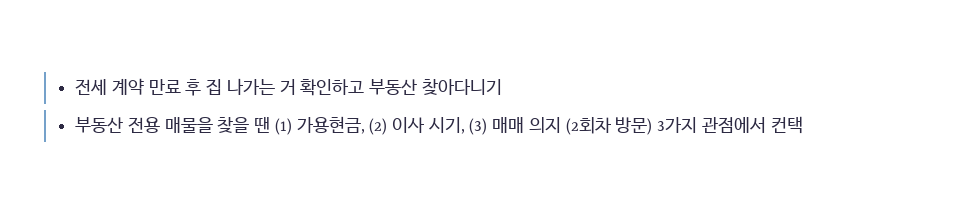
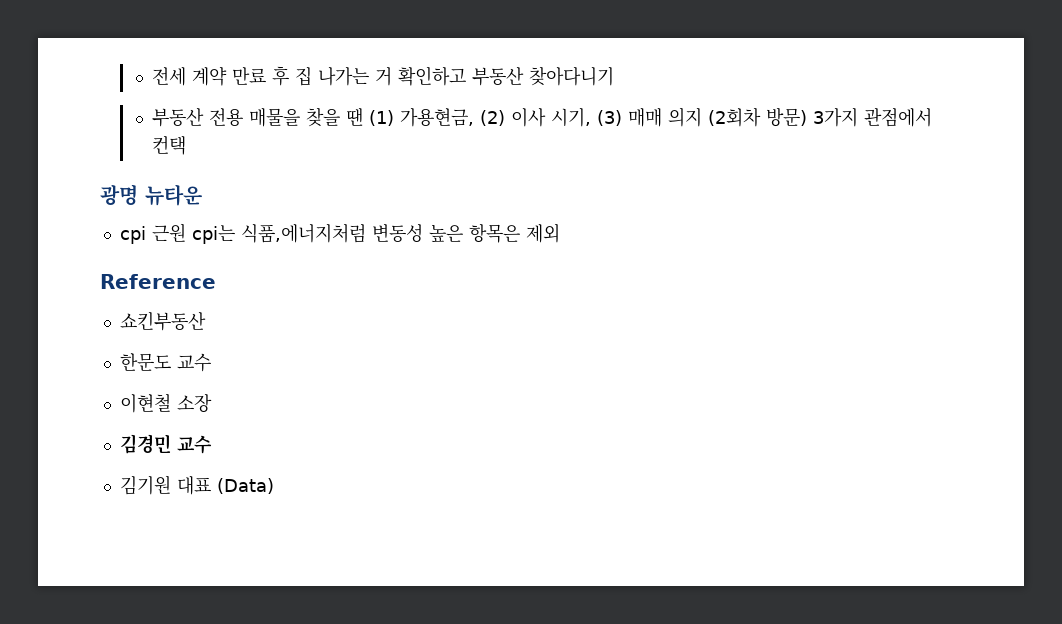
(803, 125) none -> [100,184,202,206] [119,223,560,244] [100,274,216,289] [119,311,206,331] [119,353,211,372] [119,393,212,413] [119,434,212,454] [119,475,274,495] // 광명 뉴타운 // cpi 근원 cpi는 식품,에너지처럼 변동성 높은 항목은 제외 // Reference // 쇼킨부동산 // 한문도 교수 // 이현철 소장 // 김경민 교수 // 김기원 대표 (Data)

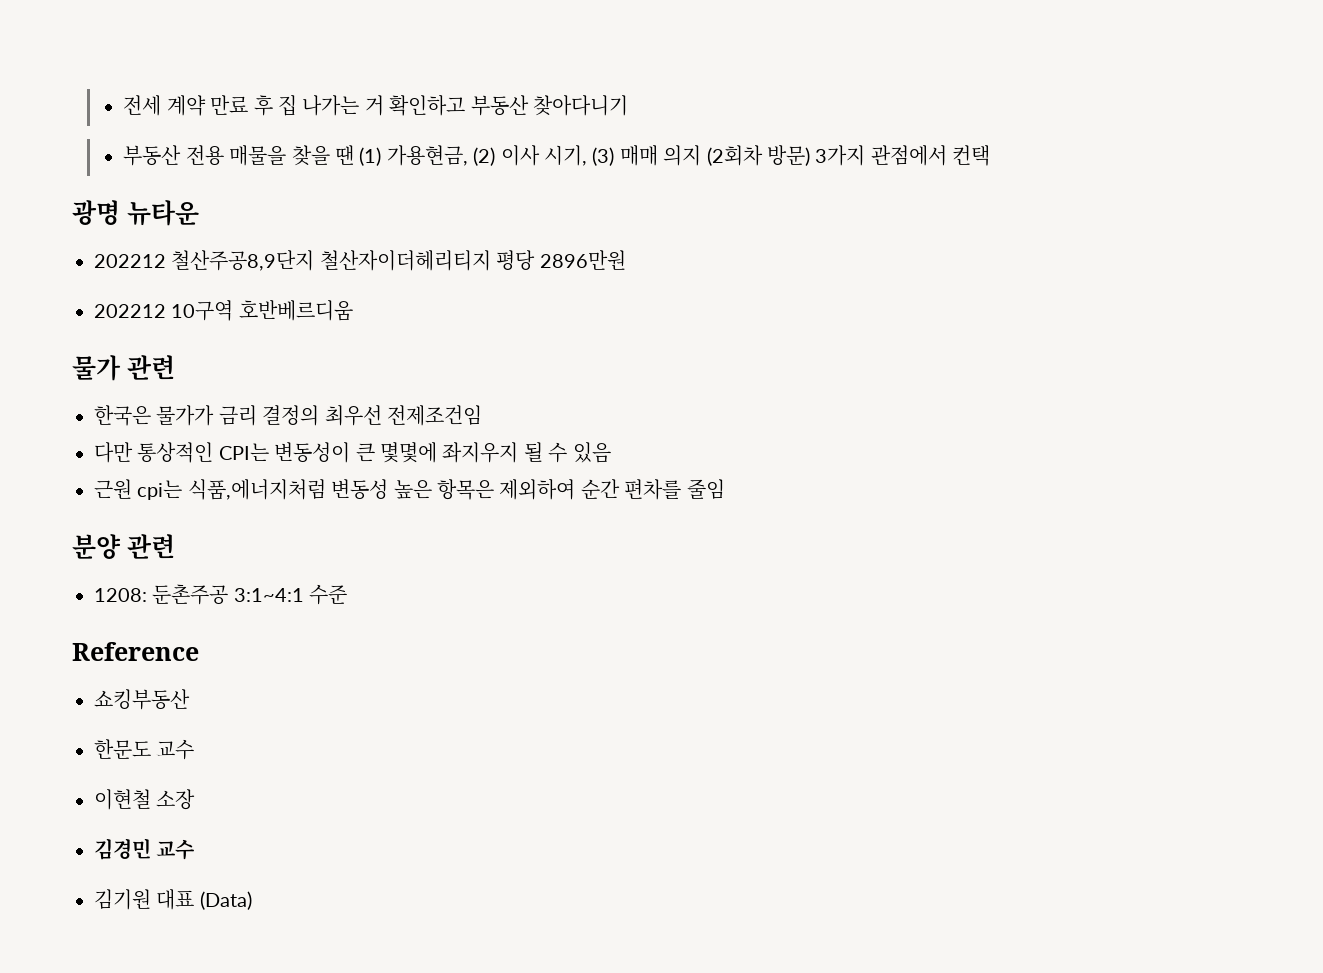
[119,226,146,244] cpi -> [94,250,626,271] [94,300,353,321] [72,355,175,381] [94,405,482,426] [94,442,611,463] 202212 철산주공8,9단지 철산자이더헤리티지 평당 2896만원 // 202212 10구역 호반베르디움 // 물가 관련 // 한국은 물가가 금리 결정의 최우선 전제조건임 // 다만 통상적인 CPI는 변동성이 큰 몇몇에 좌지우지 될 수 있음 //
[525,223,560,243] 제외 -> [499,479,725,500] [72,534,175,559] [94,584,348,605] 제외하여 순간 편차를 줄임 // 분양 관련 // 1208: 둔촌주공 3:1~4:1 수준
[119,311,206,331] 쇼킨부동산 -> [94,689,190,710] 쇼킹부동산

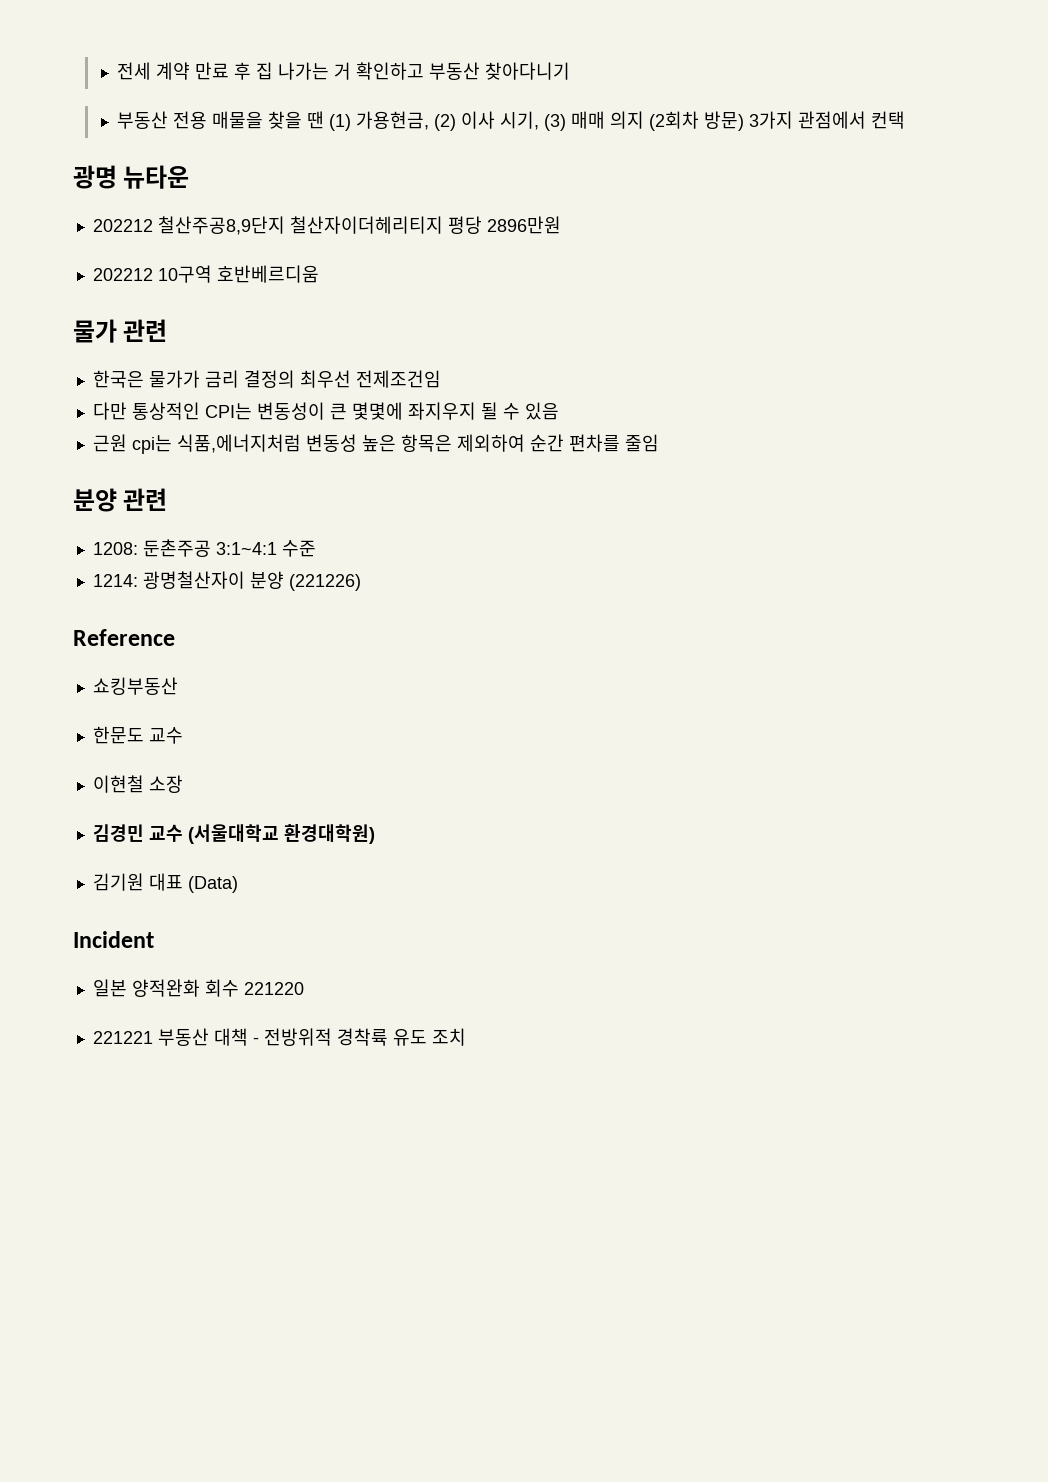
(348, 594) none -> [92,571,361,591] // 1214: 광명철산자이 분양 (221226)
(195, 849) none -> [187,824,375,844] (서울대학교 환경대학원)
(252, 900) none -> [73,931,154,948] [92,979,304,997] [92,1028,466,1046] // Incident // 일본 양적완화 회수 221220 // 221221 부동산 대책 - 전방위적 경착륙 유도 조치

